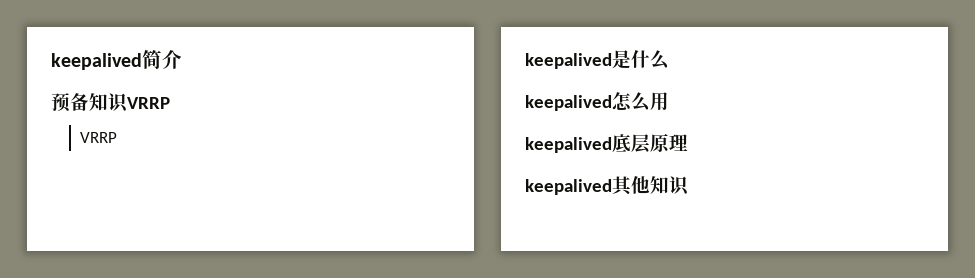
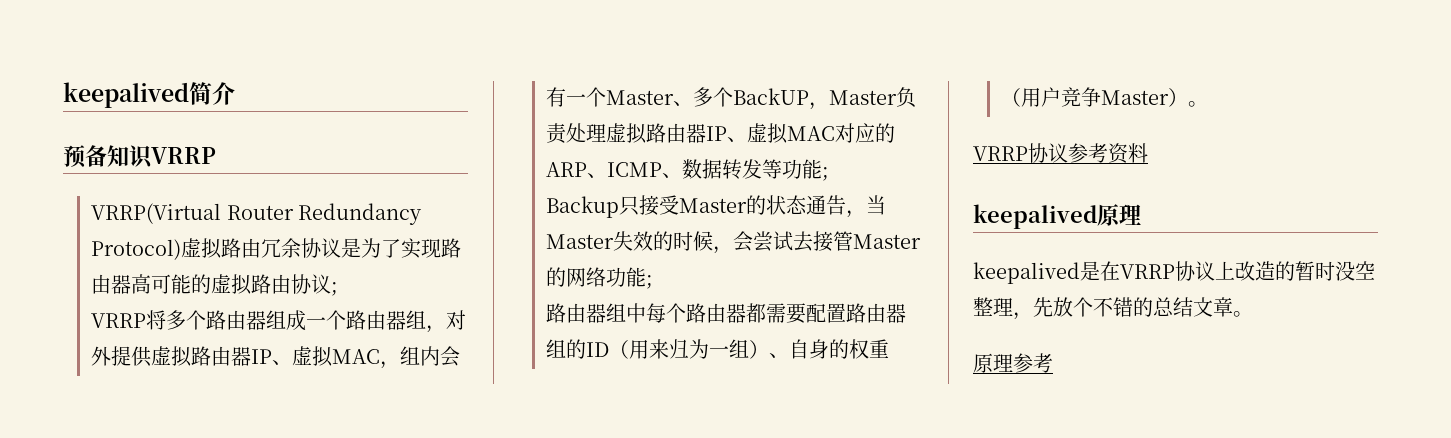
[80,132,118,143] [525,50,670,69] [525,92,669,111] [525,134,688,153] [525,176,689,196] VRRP // keepalived是什么 // keepalived怎么用 // keepalived底层原理 // keepalived其他知识 -> [91,203,423,225] [91,238,462,260] [91,274,339,296] [91,310,467,333] [91,346,461,369] [546,87,917,110] [546,123,896,144] [546,159,830,181] [546,195,887,218] [546,231,922,254] [546,267,654,289] [546,303,907,324] [546,339,890,359] [1001,87,1209,107] [973,143,1148,164] [973,204,1141,229] [973,261,1375,284] [973,297,1253,320] [973,353,1053,373] VRRP(Virtual Router Redundancy Protocol)虚拟路由冗余协议是为了实现路由器高可能的虚拟路由协议; // VRRP将多个路由器组成一个路由器组，对外提供虚拟路由器IP、虚拟MAC，组内会有一个Master、多个BackUP，Master负责处理虚拟路由器IP、虚拟MAC对应的ARP、ICMP、数据转发等功能; // Backup只接受Master的状态通告，当Master失效的时候，会尝试去接管Master的网络功能; // 路由器组中每个路由器都需要配置路由器组的ID（用来归为一组）、自身的权重（用户竞争Master）。 // VRRP协议参考资料 // keepalived原理 // keepalived是在VRRP协议上改造的暂时没空整理，先放个不错的总结文章。 // 原理参考

